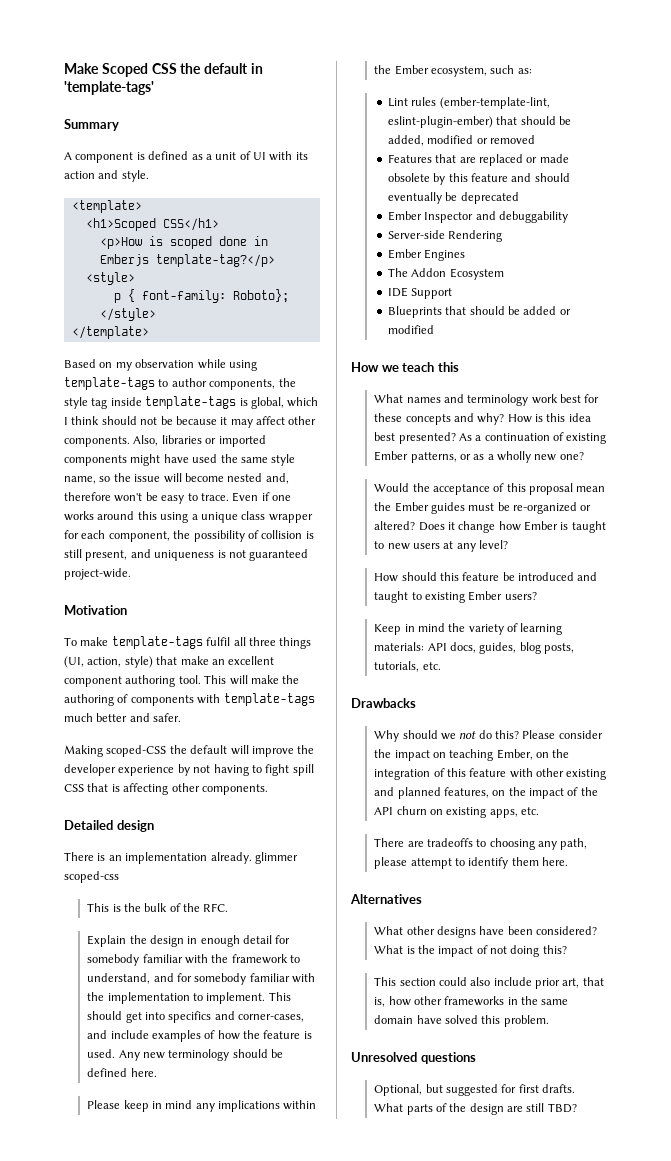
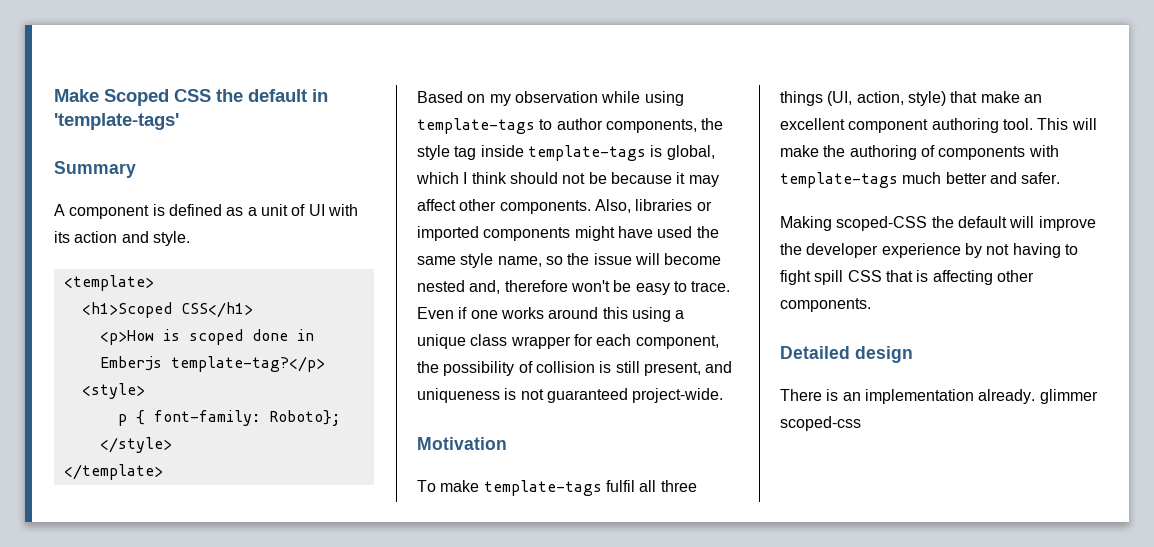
[87,903,229,912] [87,935,291,947] [87,954,300,966] [87,973,315,985] [87,992,291,1004] [87,1011,304,1023] [87,1030,312,1042] [87,1049,283,1061] [87,1068,157,1077] [87,1100,317,1112] [374,65,532,77] [387,97,550,109] [387,116,571,128] [387,135,535,146] [387,154,569,166] [387,173,570,185] [387,192,519,204] [387,211,568,223] [387,230,503,242] [387,249,466,261] [387,268,504,280] [387,287,453,299] [387,306,571,318] [387,325,434,334] [351,362,459,372] [374,394,600,406] [374,413,591,425] [374,432,607,444] [374,451,584,463] [374,483,606,495] [374,502,592,514] [374,521,606,533] [374,540,508,552] [374,572,598,582] [374,591,537,603] [374,623,563,635] [374,642,574,654] [374,661,441,672] [351,698,416,708] [374,730,603,742] [374,749,570,761] [374,768,607,780] [374,787,598,799] [374,806,539,818] [374,838,588,850] [374,857,568,869] [350,894,422,904] [374,926,597,938] [374,945,567,957] [374,977,604,989] [374,996,569,1007] [374,1015,549,1027] [351,1052,476,1064] [374,1084,575,1096] [374,1103,577,1115] // This is the bulk of the RFC. // Explain the design in enough detail for somebody familiar with the framework to understand, and for somebody familiar with the implementation to implement. This should get into specifics and corner-cases, and include examples of how the feature is used. Any new terminology should be defined here. // Please keep in mind any implications within the Ember ecosystem, such as: // Lint rules (ember-template-lint, eslint-plugin-ember) that should be added, modified or removed // Features that are replaced or made obsolete by this feature and should eventually be deprecated // Ember Inspector and debuggability // Server-side Rendering // Ember Engines // The Addon Ecosystem // IDE Support // Blueprints that should be added or modified // How we teach this // What names and terminology work best for these concepts and why? How is this idea best presented? As a continuation of existing Ember patterns, or as a wholly new one? // Would the acceptance of this proposal mean the Ember guides must be re-organized or altered? Does it change how Ember is taught to new users at any level? // How should this feature be introduced and taught to existing Ember users? // Keep in mind the variety of learning materials: API docs, guides, blog posts, tutorials, etc. // Drawbacks // Why should we not do this? Please consider the impact on teaching Ember, on the integration of this feature with other existing and planned features, on the impact of the API churn on existing apps, etc. // There are tradeoffs to choosing any path, please attempt to identify them here. // Alternatives // What other designs have been considered? What is the impact of not doing this? // This section could also include prior art, that is, how other frameworks in the same domain have solved this problem. // Unresolved questions // Optional, but suggested for first drafts. What parts of the design are still TBD? -> (861, 423) none

